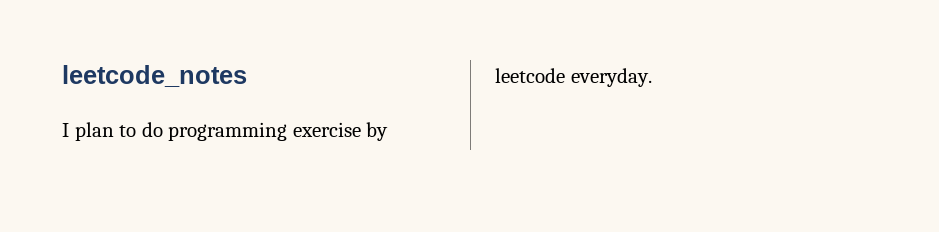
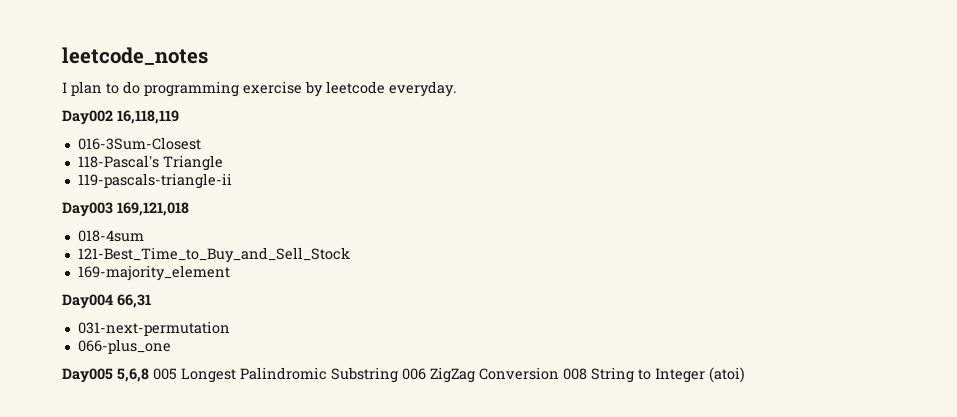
(652, 77) none -> [62,110,179,125] [77,137,201,150] [77,155,223,171] [77,173,232,189] [62,202,189,217] [77,230,144,242] [77,247,350,263] [77,265,230,281] [62,294,151,309] [77,321,230,336] [77,339,171,354] [62,367,745,383] // Day002 16,118,119 // 016-3Sum-Closest // 118-Pascal's Triangle // 119-pascals-triangle-ii // Day003 169,121,018 // 018-4sum // 121-Best_Time_to_Buy_and_Sell_Stock // 169-majority_element // Day004 66,31 // 031-next-permutation // 066-plus_one // Day005 5,6,8 005 Longest Palindromic Substring 006 ZigZag Conversion 008 String to Integer (atoi)

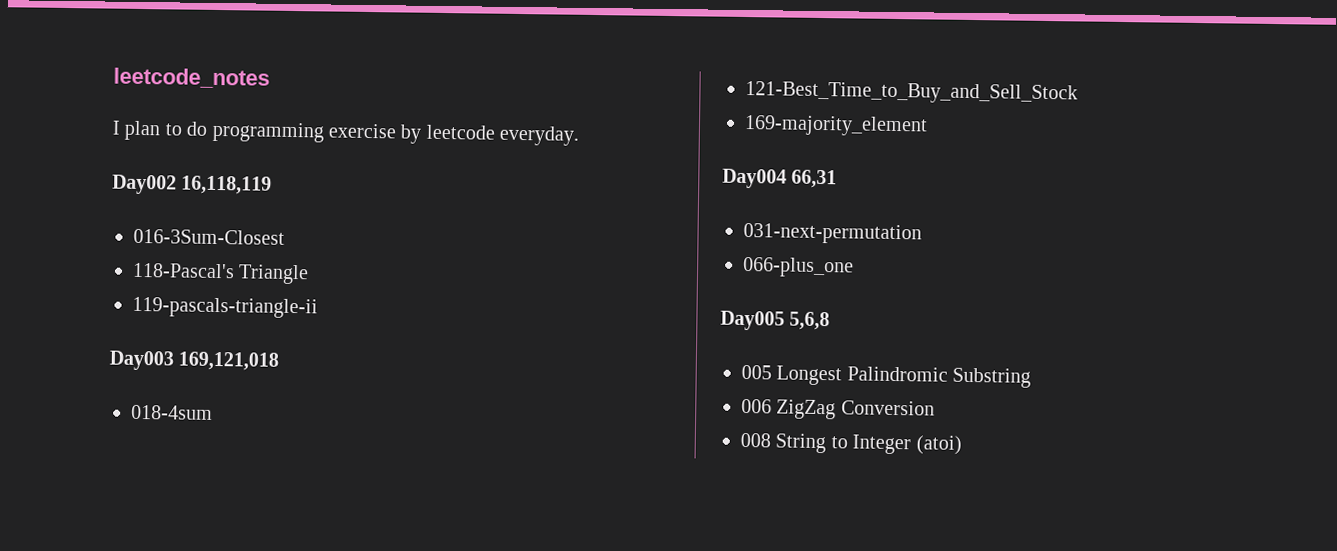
(149, 375) none -> (831, 321) //
(398, 375) none -> (1032, 377) //
(559, 373) none -> (935, 408) //

